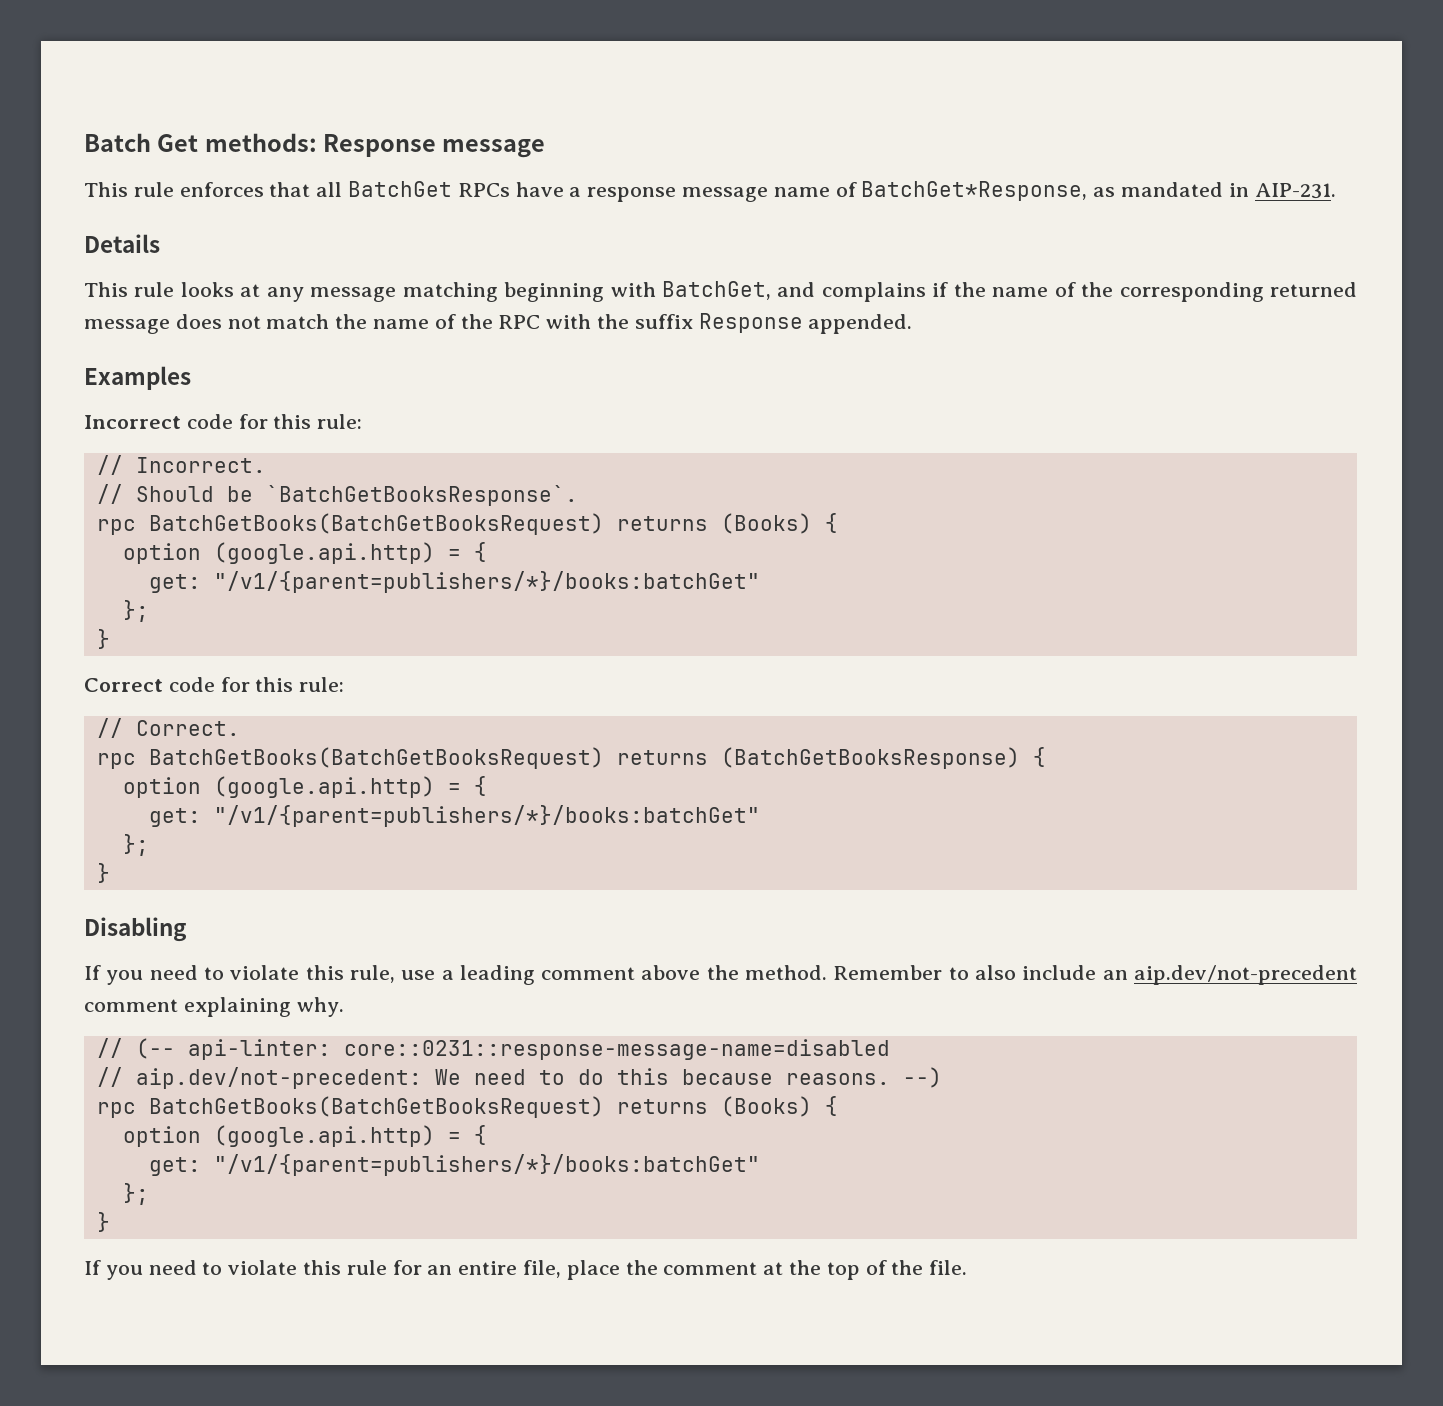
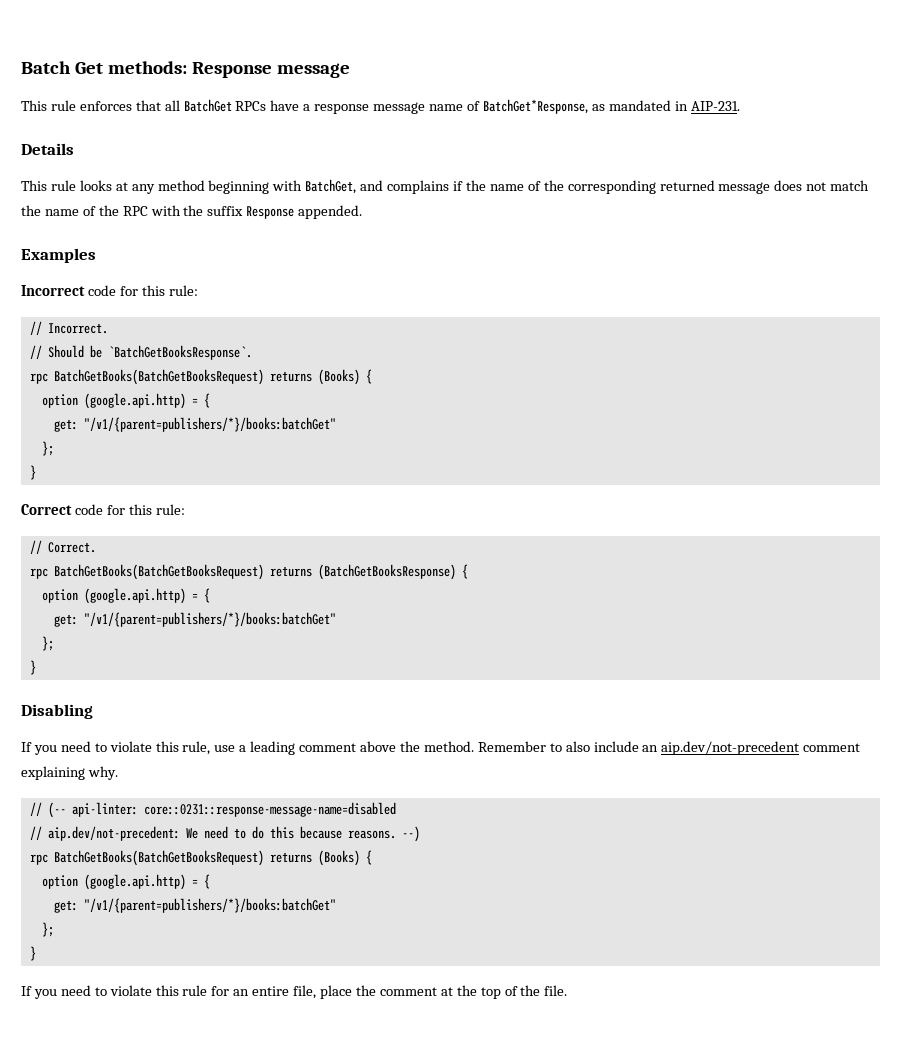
[310,282,498,302] message matching -> [157,180,205,191] method

